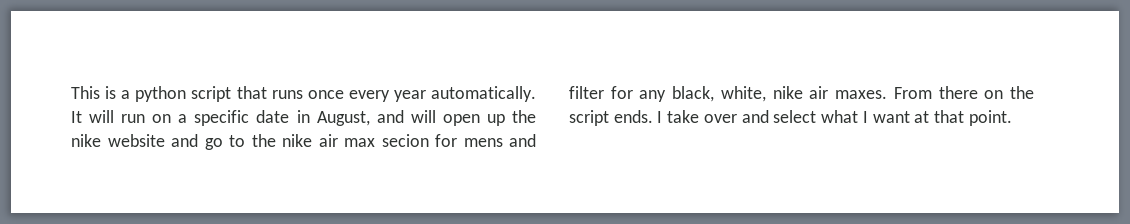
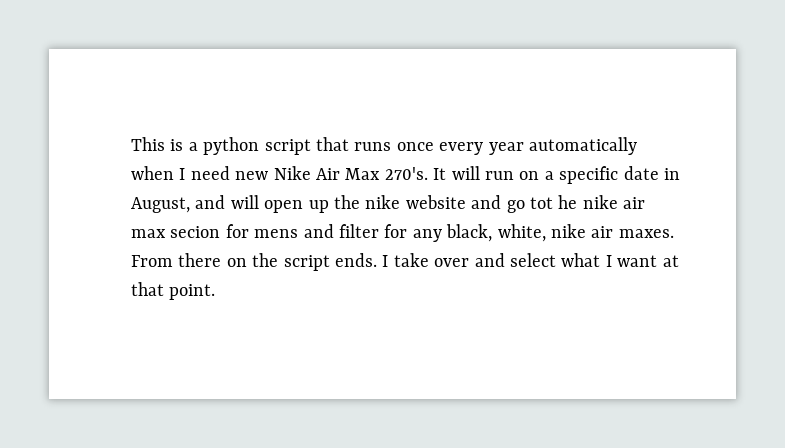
[431,86,536,102] automatically. -> [528,137,637,155] [131,166,428,180] automatically when I need new Nike Air Max 270's.
[229,134,276,147] to the -> [530,195,578,209] tot he

